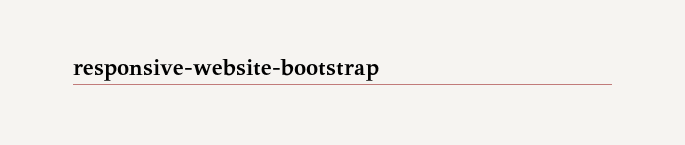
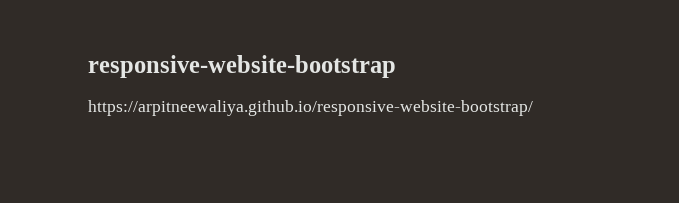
(379, 70) none -> [88,100,533,116] // https://arpitneewaliya.github.io/responsive-website-bootstrap/

